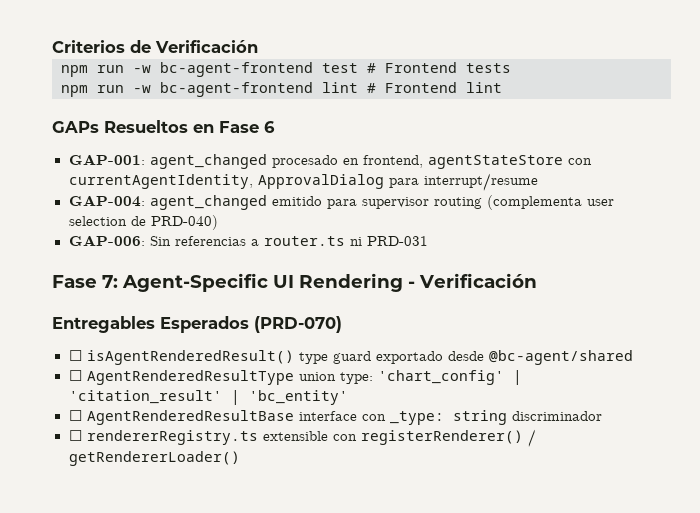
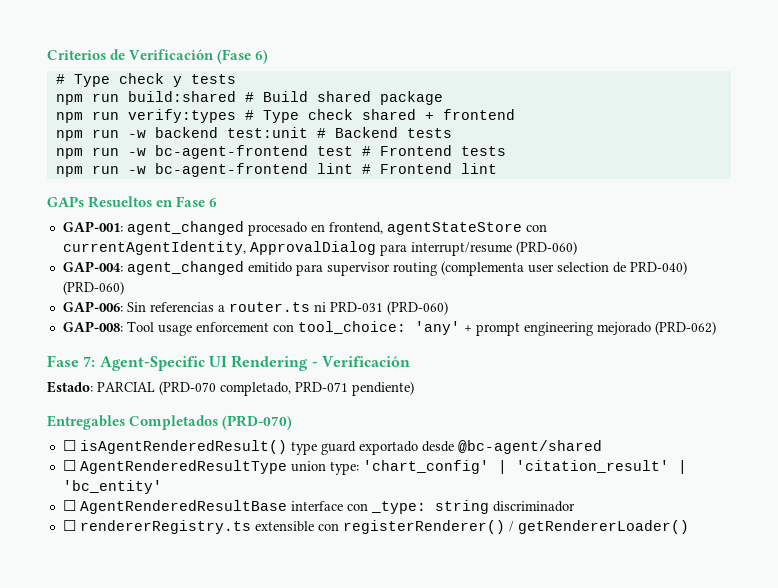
(258, 46) none -> [217,49,269,64] [55,73,236,87] [55,91,443,105] [55,109,515,123] [55,127,452,141] (Fase 6) // # Type check y tests // npm run build:shared # Build shared package // npm run verify:types # Type check shared + frontend // npm run -w backend test:unit # Backend tests
(538, 182) none -> [515,241,577,255] (PRD-060)
(218, 222) none -> [62,281,124,295] (PRD-060)
(428, 241) none -> [386,301,448,315] [62,321,716,336] (PRD-060) // GAP-008: Tool usage enforcement con tool_choice: 'any' + prompt engineering mejorado (PRD-062)
(537, 280) none -> [47,381,414,396] // Estado: PARCIAL (PRD-070 completado, PRD-071 pendiente)
[160,316,249,333] Esperados -> [129,415,219,430] Completados

